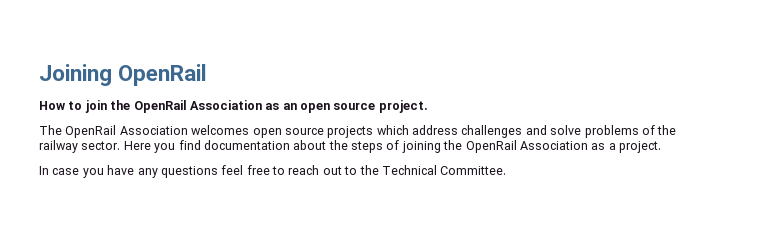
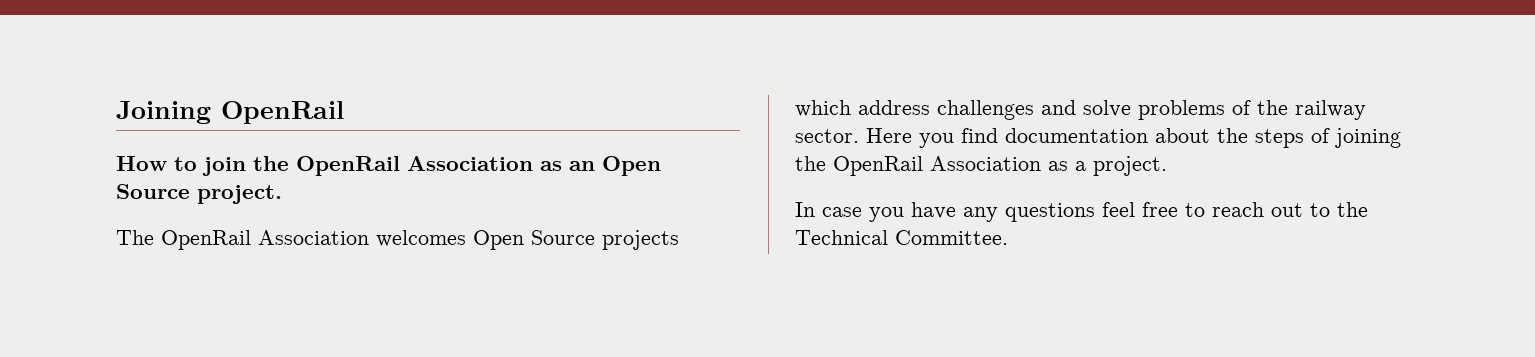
[300,102,376,113] open source -> [602,156,661,176] [116,184,190,199] Open Source
[252,128,324,138] open source -> [473,230,595,250] Open Source

